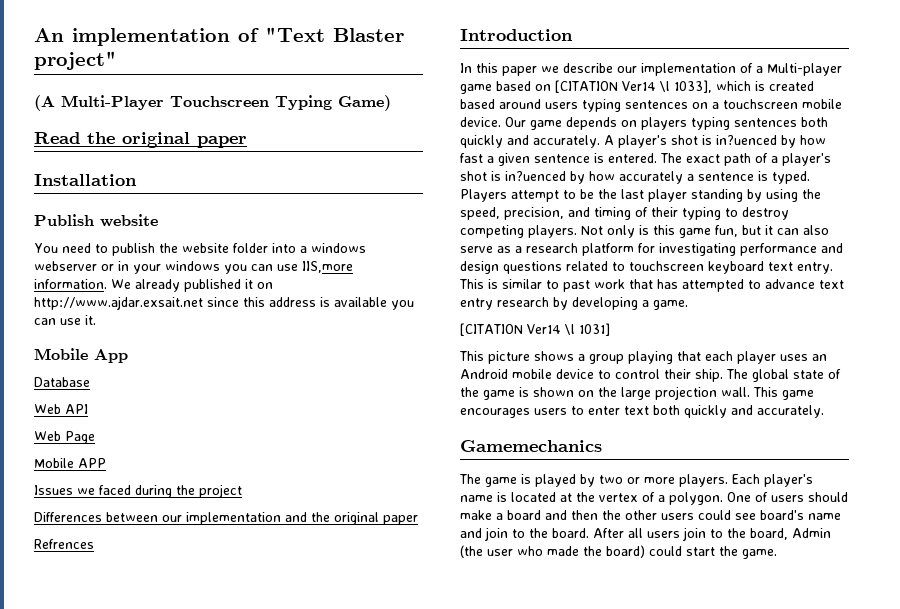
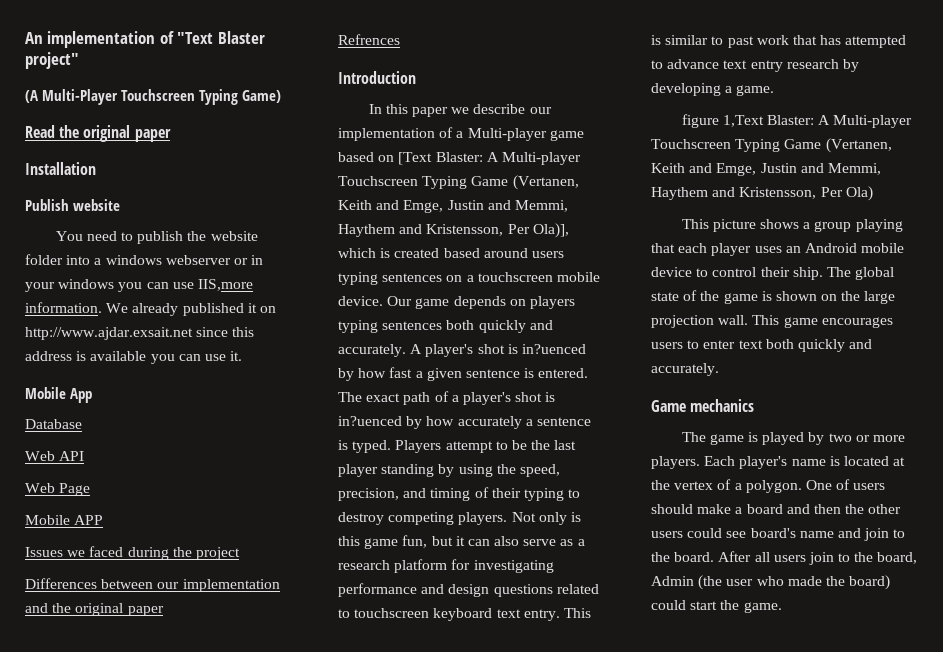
[555,80,712,93] [CITATION Ver14 \l 1033], -> [398,152,581,165] [338,175,579,190] [338,200,568,213] [338,223,569,238] [Text Blaster: A Multi-player Touchscreen Typing Game (Vertanen, Keith and Emge, Justin and Memmi, Haythem and Kristensson, Per Ola)],
[460,323,610,336] [CITATION Ver14 \l 1031] -> [681,114,913,128] [651,138,892,153] [651,163,881,176] [651,186,873,201] figure 1,Text Blaster: A Multi-player Touchscreen Typing Game (Vertanen, Keith and Emge, Justin and Memmi, Haythem and Kristensson, Per Ola)
[460,440,602,452] Gamemechanics -> [651,399,755,412] Game mechanics

